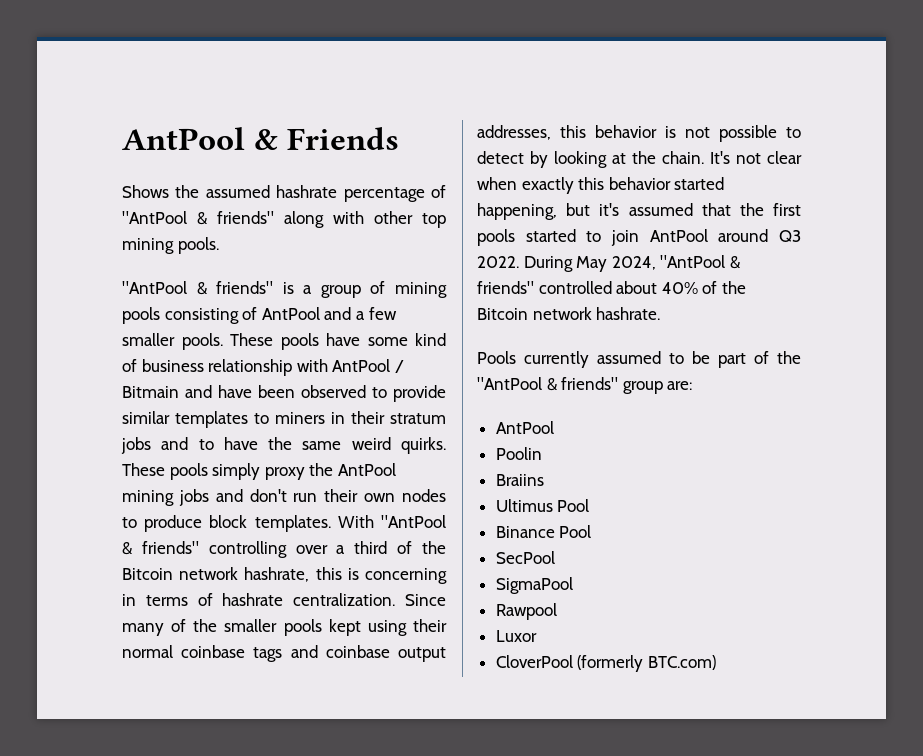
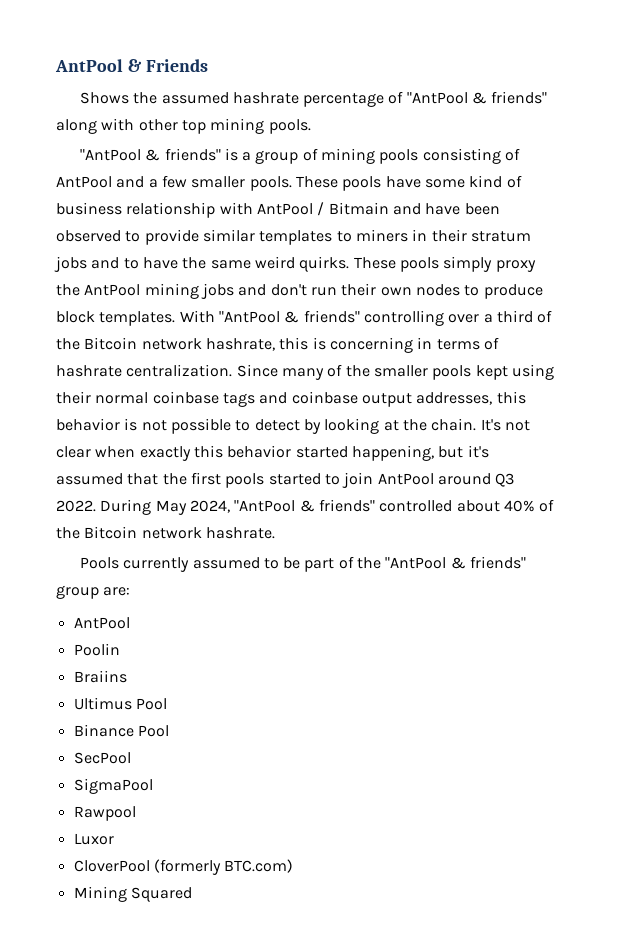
(716, 662) none -> [73,886,192,902] // Mining Squared

